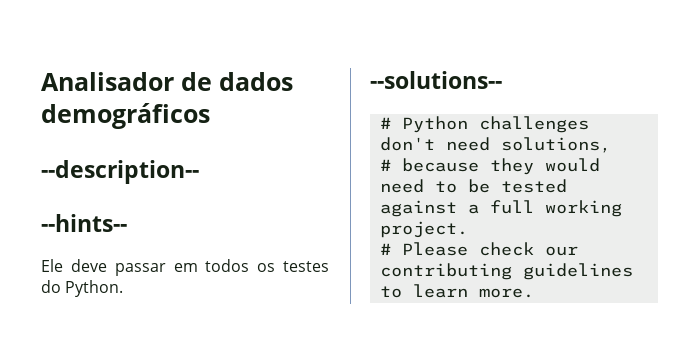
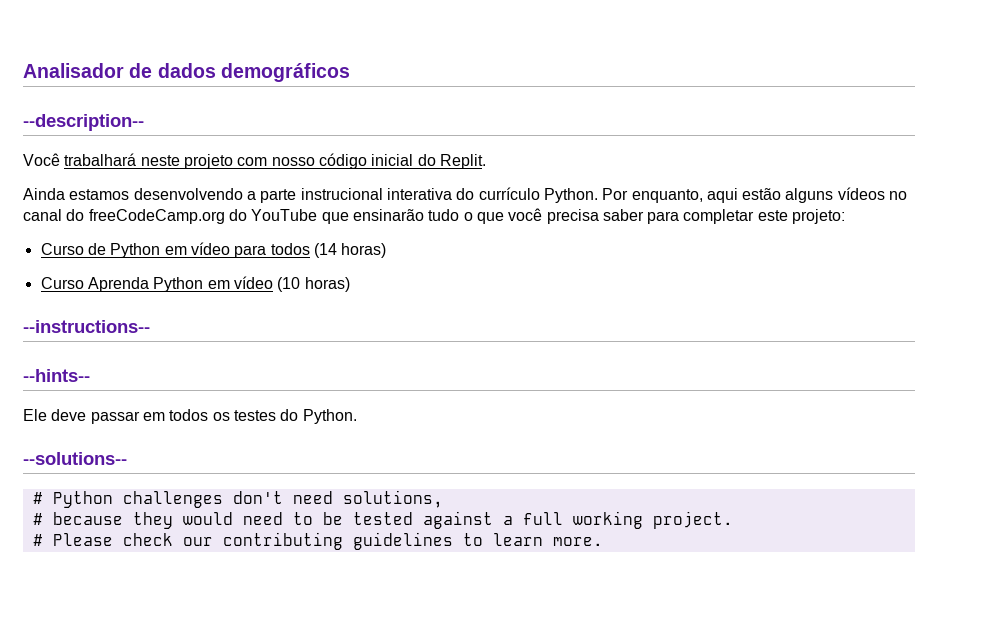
(199, 172) none -> [23,153,486,169] [23,187,908,203] [23,208,846,224] [40,242,387,258] [40,276,350,292] [23,320,150,333] // Você trabalhará neste projeto com nosso código inicial do Replit. // Ainda estamos desenvolvendo a parte instrucional interativa do currículo Python. Por enquanto, aqui estão alguns vídeos no canal do freeCodeCamp.org do YouTube que ensinarão tudo o que você precisa saber para completar este projeto: // Curso de Python em vídeo para todos (14 horas) // Curso Aprenda Python em vídeo (10 horas) // --instructions--

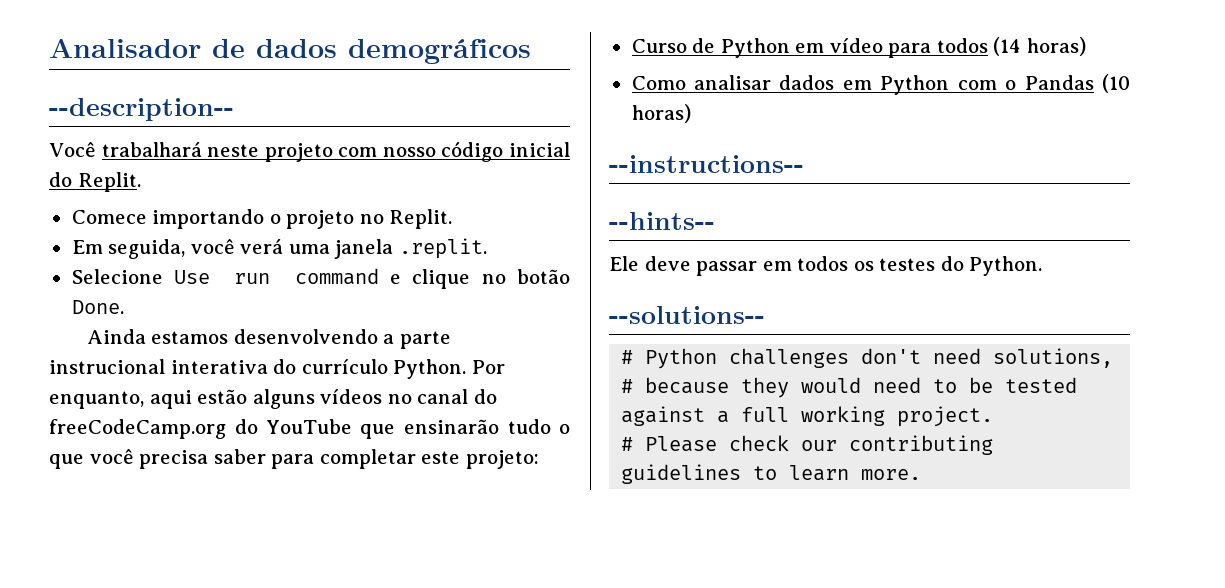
(486, 161) none -> [71,209,453,229] [71,238,487,259] [71,268,570,289] [71,300,124,314] // Comece importando o projeto no Replit. // Em seguida, você verá uma janela .replit. // Selecione Use run command e clique no botão Done.
[40,276,273,292] Curso Aprenda Python em vídeo -> [631,75,1094,95] Como analisar dados em Python com o Pandas

